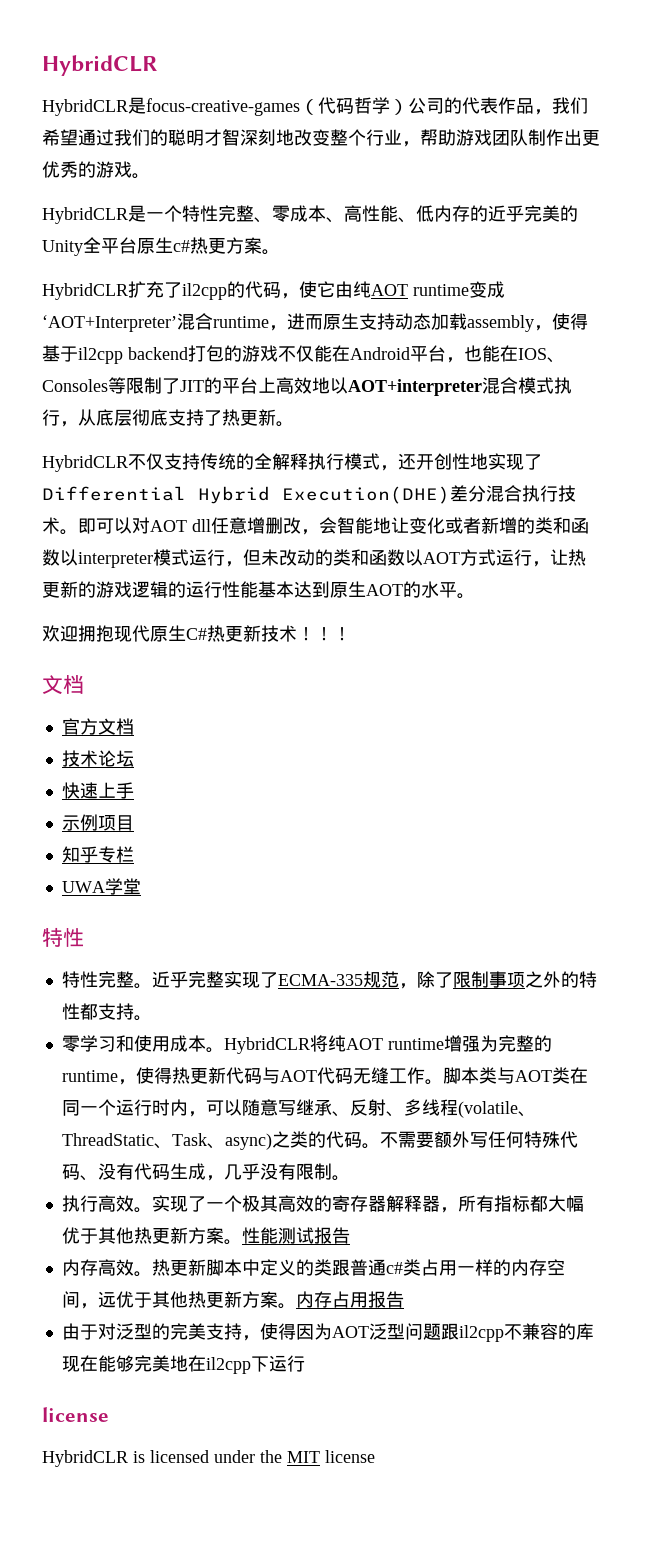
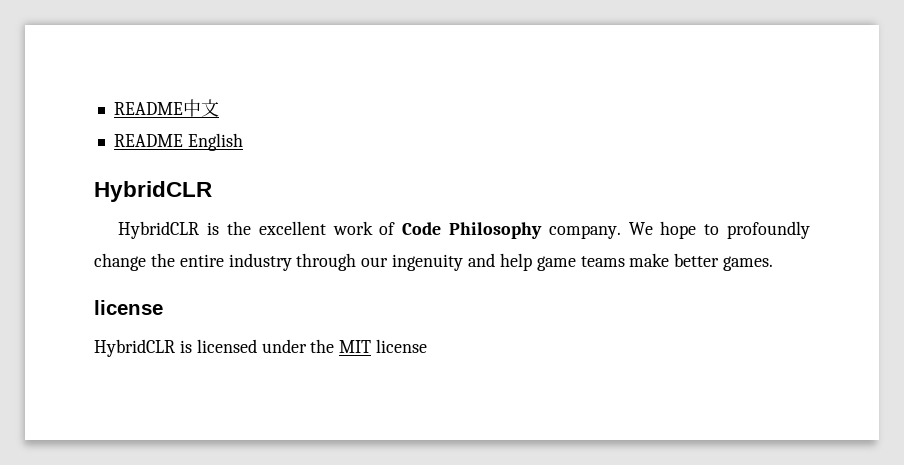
[42,55,157,76] [42,97,588,116] [42,129,600,147] [42,161,150,179] [42,205,578,224] [42,237,280,256] [42,281,505,300] [42,313,588,332] [42,345,565,364] [42,377,572,396] [42,409,294,427] [42,453,542,472] [42,485,576,504] [42,517,589,535] [42,549,586,568] [42,581,475,599] [42,625,351,642] [42,675,84,695] [61,718,134,735] [61,750,134,767] [61,782,134,799] [61,814,134,831] [61,846,134,863] [61,878,141,895] [42,927,84,947] [61,971,597,989] [61,1003,152,1021] [61,1035,552,1054] [61,1067,588,1085] [61,1099,536,1118] [61,1131,578,1150] [61,1163,350,1181] [61,1195,584,1213] [61,1227,350,1245] [61,1259,565,1277] [61,1291,404,1309] [61,1323,594,1342] [61,1355,305,1374] HybridCLR // HybridCLR是focus-creative-games（代码哲学）公司的代表作品，我们希望通过我们的聪明才智深刻地改变整个行业，帮助游戏团队制作出更优秀的游戏。 // HybridCLR是一个特性完整、零成本、高性能、低内存的近乎完美的Unity全平台原生c#热更方案。 // HybridCLR扩充了il2cpp的代码，使它由纯AOT runtime变成‘AOT+Interpreter’混合runtime，进而原生支持动态加载assembly，使得基于il2cpp backend打包的游戏不仅能在Android平台，也能在IOS、Consoles等限制了JIT的平台上高效地以AOT+interpreter混合模式执行，从底层彻底支持了热更新。 // HybridCLR不仅支持传统的全解释执行模式，还开创性地实现了Differential Hybrid Execution(DHE)差分混合执行技术。即可以对AOT dll任意增删改，会智能地让变化或者新增的类和函数以interpreter模式运行，但未改动的类和函数以AOT方式运行，让热更新的游戏逻辑的运行性能基本达到原生AOT的水平。 // 欢迎拥抱现代原生C#热更新技术！！！ // 文档 // 官方文档 // 技术论坛 // 快速上手 // 示例项目 // 知乎专栏 // UWA学堂 // 特性 // 特性完整。近乎完整实现了ECMA-335规范，除了限制事项之外的特性都支持。 // 零学习和使用成本。HybridCLR将纯AOT runtime增强为完整的runtime，使得热更新代码与AOT代码无缝工作。脚本类与AOT类在同一个运行时内，可以随意写继承、反射、多线程(volatile、ThreadStatic、Task、async)之类的代码。不需要额外写任何特殊代码、没有代码生成，几乎没有限制。 // 执行高效。实现了一个极其高效的寄存器解释器，所有指标都大幅优于其他热更新方案。性能测试报告 // 内存高效。热更新脚本中定义的类跟普通c#类占用一样的内存空间，远优于其他热更新方案。内存占用报告 // 由于对泛型的完美支持，使得因为AOT泛型问题跟il2cpp不兼容的库现在能够完美地在il2cpp下运行 -> [113,99,219,117] [113,133,243,151] [94,181,212,202] [118,221,811,239] [94,253,774,271] README中文 // README English // HybridCLR // HybridCLR is the excellent work of Code Philosophy company. We hope to profoundly change the entire industry through our ingenuity and help game teams make better games.

